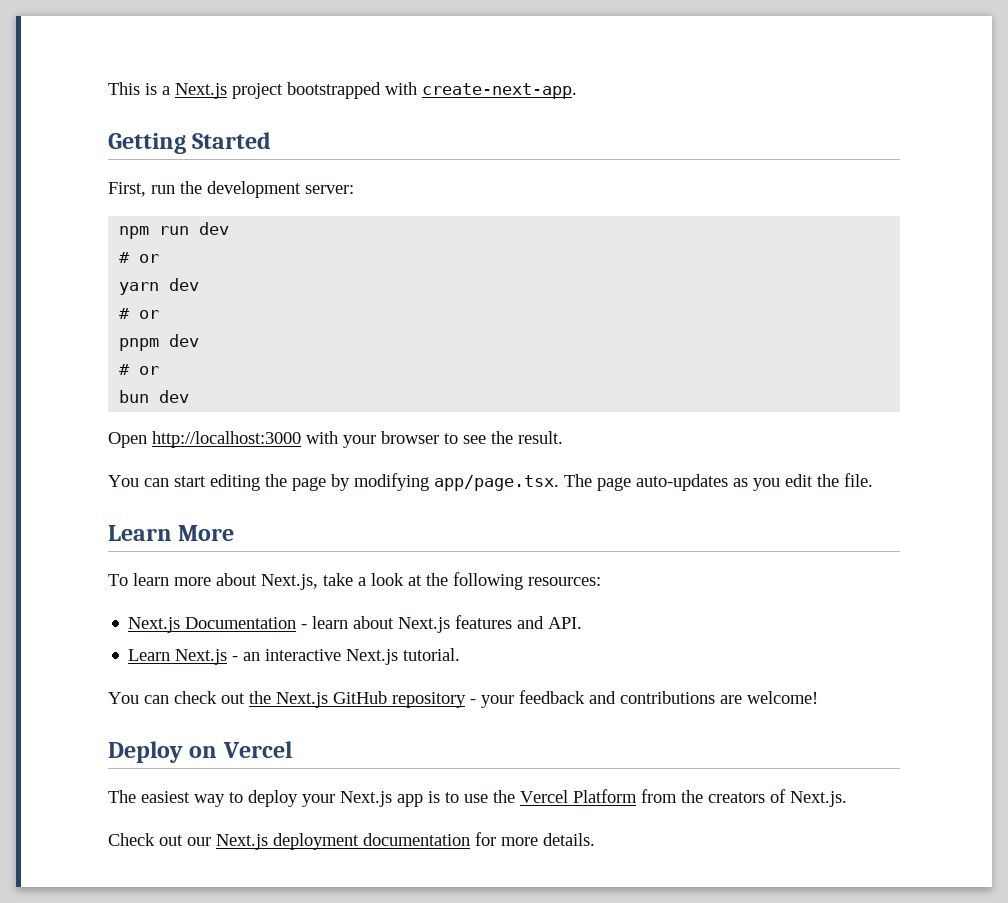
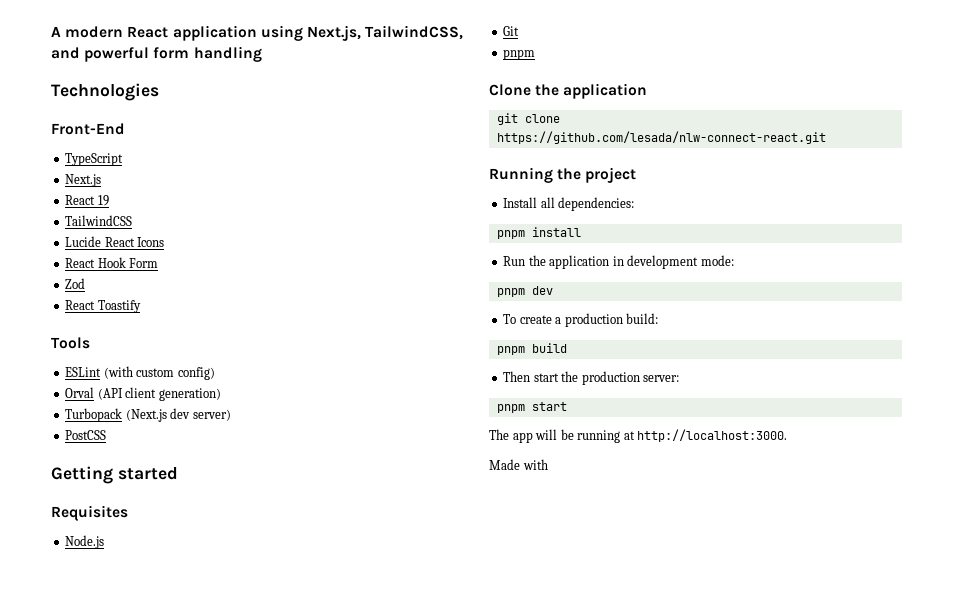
[108,82,577,99] [108,132,272,154] [108,181,354,198] [119,222,230,239] [119,252,160,263] [119,278,200,295] [119,308,160,319] [119,334,200,351] [119,364,160,375] [119,390,190,403] [108,431,563,448] [108,473,873,491] [108,525,235,541] [108,572,601,590] [128,615,583,633] [128,648,461,665] [108,690,818,708] [108,741,292,763] [108,789,847,807] [108,832,595,850] This is a Next.js project bootstrapped with create-next-app. // Getting Started // First, run the development server: // npm run dev // # or // yarn dev // # or // pnpm dev // # or // bun dev // Open http://localhost:3000 with your browser to see the result. // You can start editing the page by modifying app/page.tsx. The page auto-updates as you edit the file. // Learn More // To learn more about Next.js, take a look at the following resources: // Next.js Documentation - learn about Next.js features and API. // Learn Next.js - an interactive Next.js tutorial. // You can check out the Next.js GitHub repository - your feedback and contributions are welcome! // Deploy on Vercel // The easiest way to deploy your Next.js app is to use the Vercel Platform from the creators of Next.js. // Check out our Next.js deployment documentation for more details. -> [51,25,464,41] [51,46,262,62] [51,83,159,101] [51,123,125,135] [65,153,124,166] [65,174,102,187] [65,195,109,206] [65,215,133,226] [65,236,165,247] [65,257,159,268] [65,278,86,289] [65,300,141,313] [51,337,90,349] [65,366,215,380] [65,387,221,401] [65,408,231,422] [65,430,107,440] [51,466,178,484] [51,505,128,521] [65,535,105,549] [503,26,520,36] [503,49,536,60] [489,83,648,99] [496,113,560,125] [496,131,826,144] [489,167,637,183] [503,197,635,211] [496,227,581,239] [503,255,734,269] [496,286,553,297] [503,313,659,327] [496,343,567,355] [503,371,680,385] [496,402,567,413] [489,429,788,443] [489,459,548,470] A modern React application using Next.js, TailwindCSS, and powerful form handling // Technologies // Front-End // TypeScript // Next.js // React 19 // TailwindCSS // Lucide React Icons // React Hook Form // Zod // React Toastify // Tools // ESLint (with custom config) // Orval (API client generation) // Turbopack (Next.js dev server) // PostCSS // Getting started // Requisites // Node.js // Git // pnpm // Clone the application // git clone https://github.com/lesada/nlw-connect-react.git // Running the project // Install all dependencies: // pnpm install // Run the application in development mode: // pnpm dev // To create a production build: // pnpm build // Then start the production server: // pnpm start // The app will be running at http://localhost:3000. // Made with

